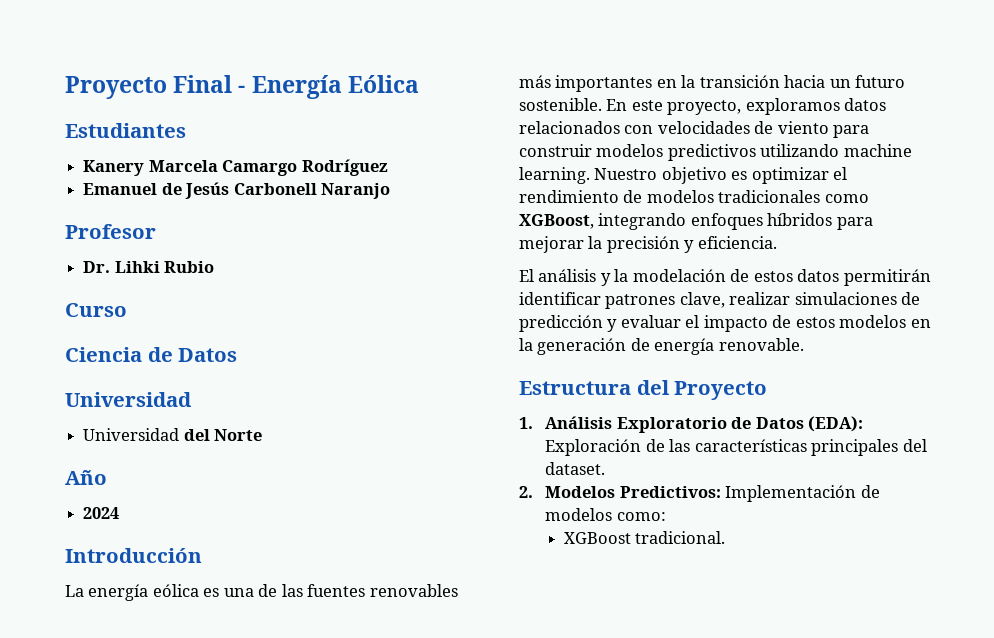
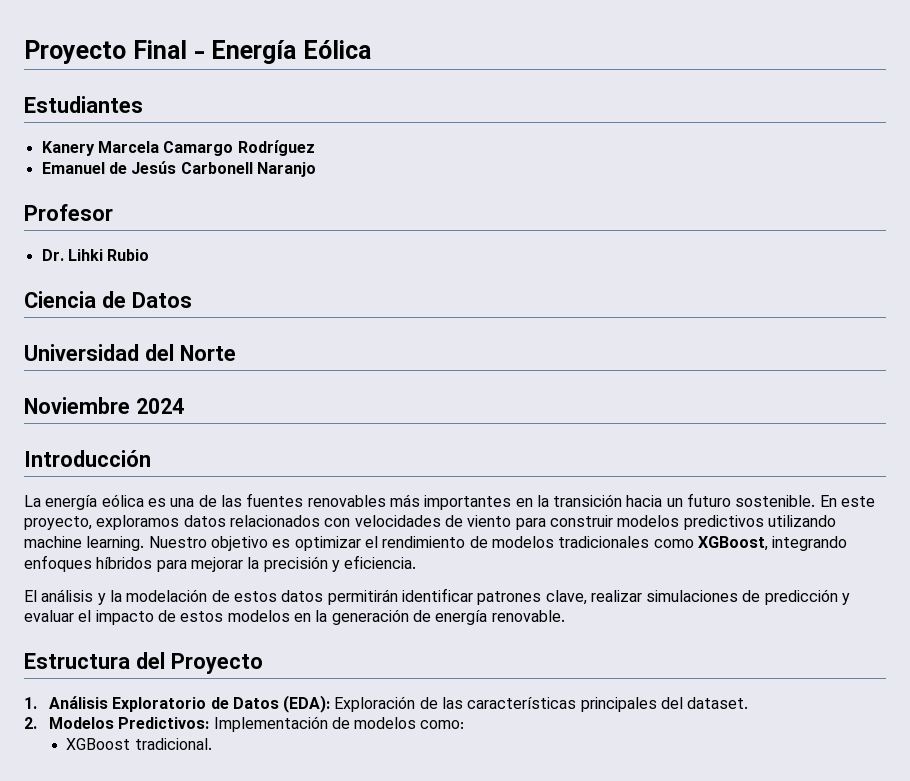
[65,303,127,317] // Curso -> (150, 255) none
[83,428,180,441] // Universidad -> (139, 352) none
[65,470,107,485] Año // -> [24,397,130,414] Noviembre

